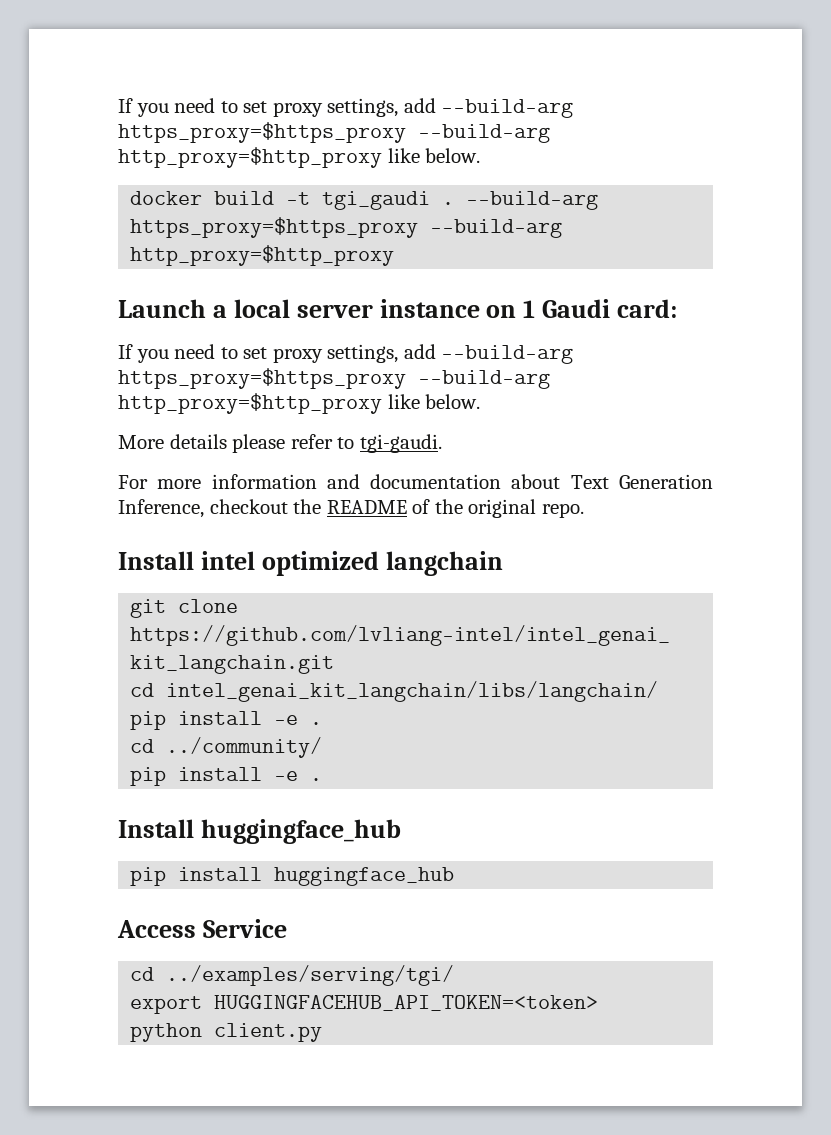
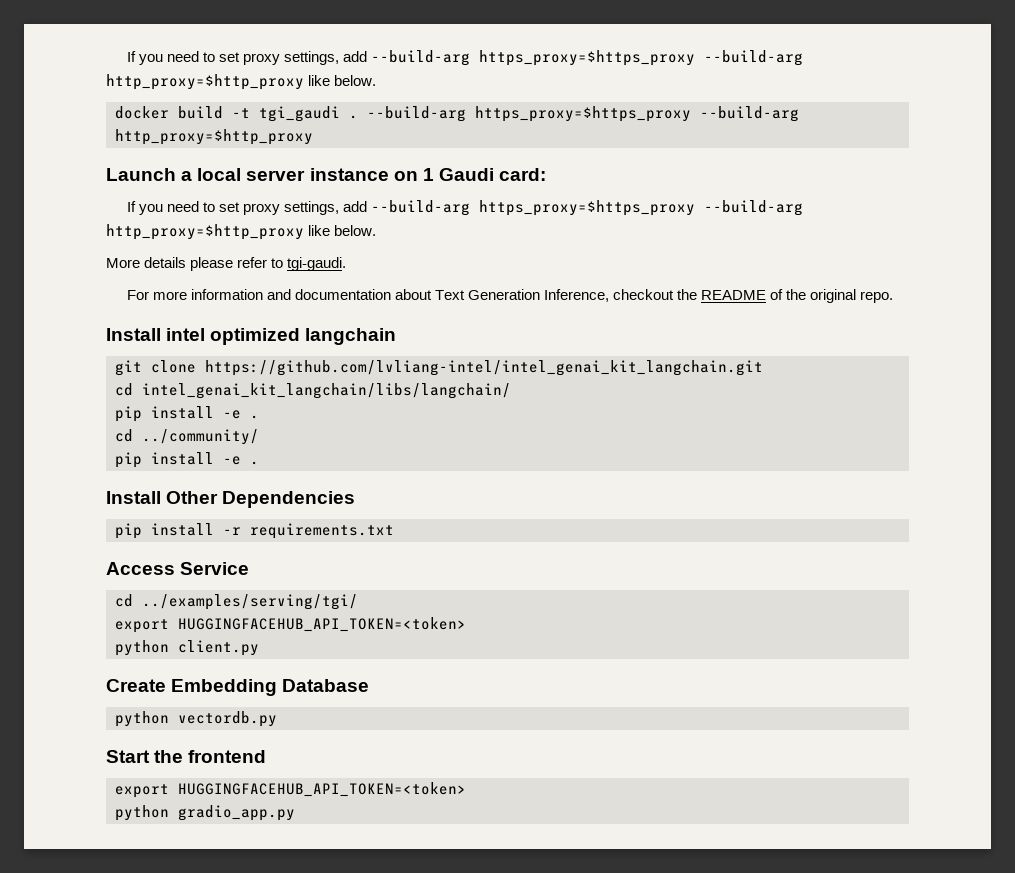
[200,819,401,844] [130,867,455,886] huggingface_hub // pip install huggingface_hub -> [166,491,356,508] [115,523,394,539] Other Dependencies // pip install -r requirements.txt
(323, 1032) none -> [106,679,370,696] [115,711,277,727] [106,750,267,763] [115,782,466,798] [115,805,295,821] // Create Embedding Database // python vectordb.py // Start the frontend // export HUGGINGFACEHUB_API_TOKEN=<token> // python gradio_app.py

